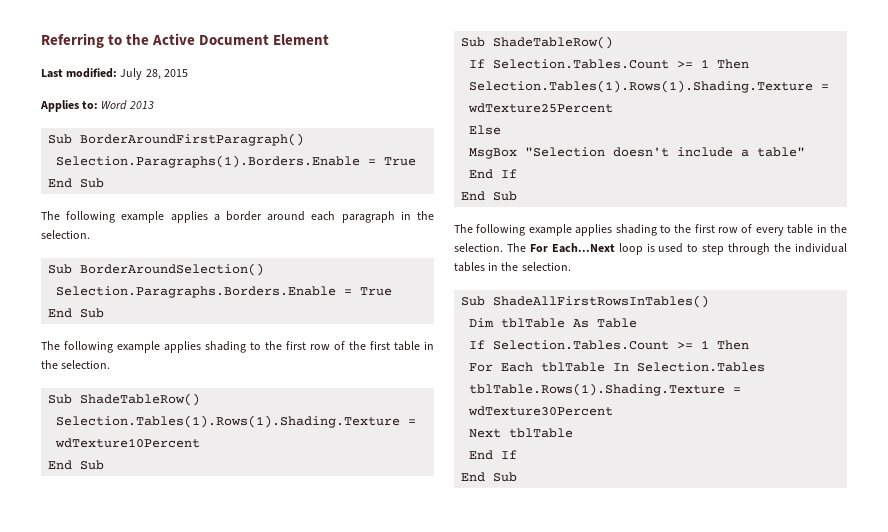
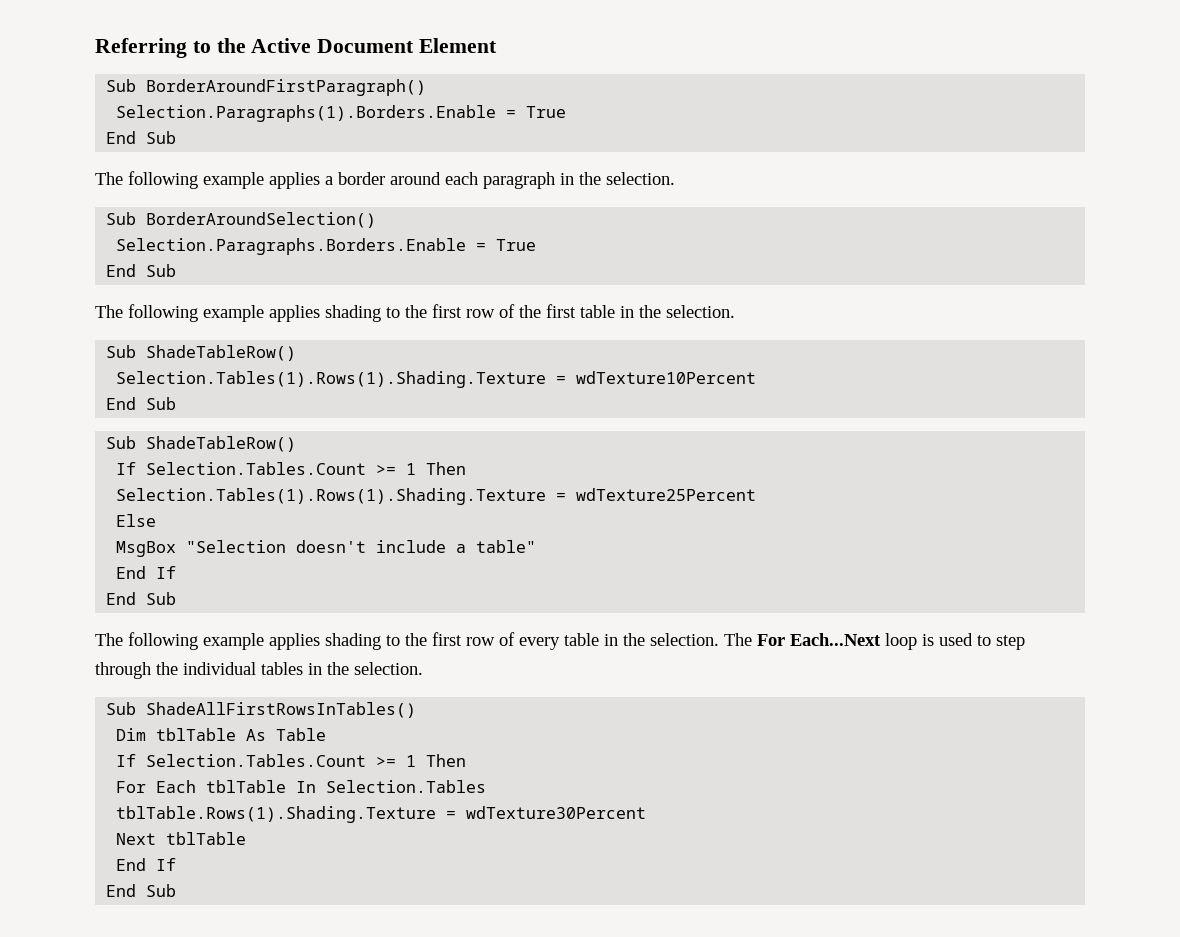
[41,68,188,80] [40,100,154,112] // Last modified: July 28, 2015 // Applies to: Word 2013 -> (498, 45) none

